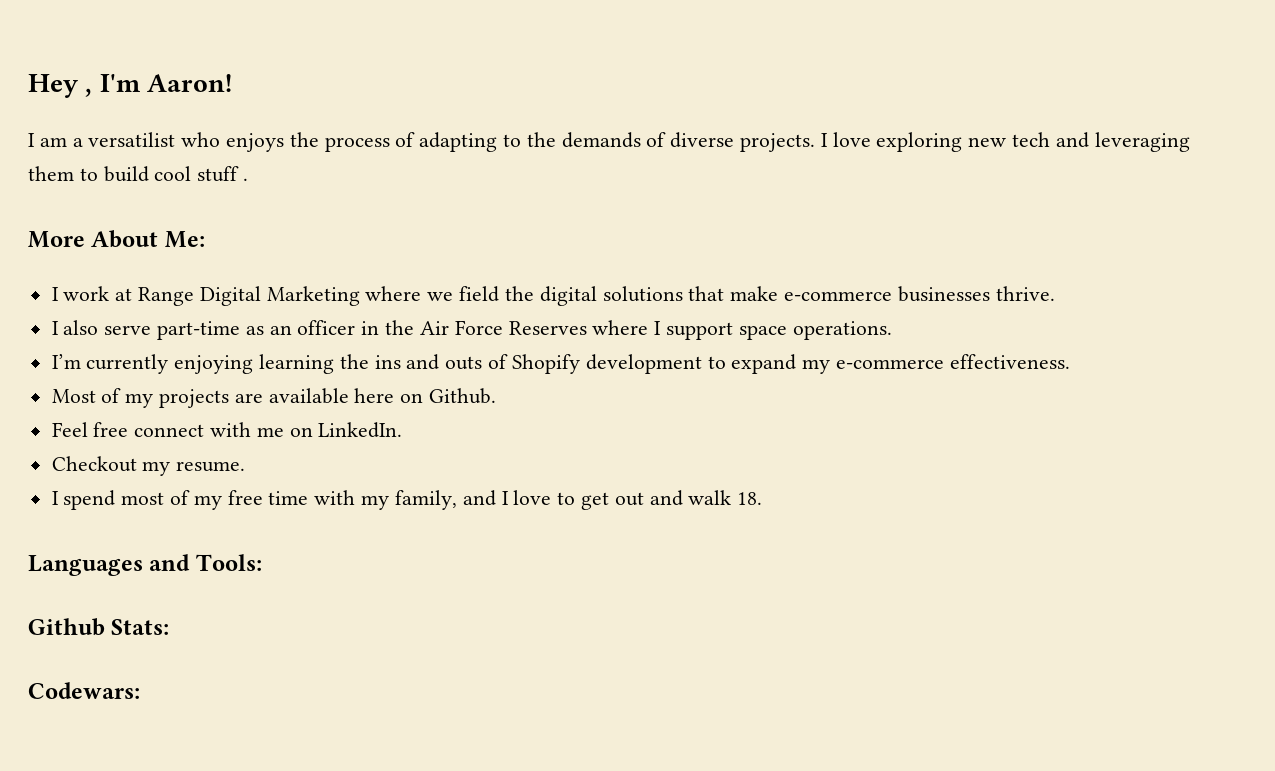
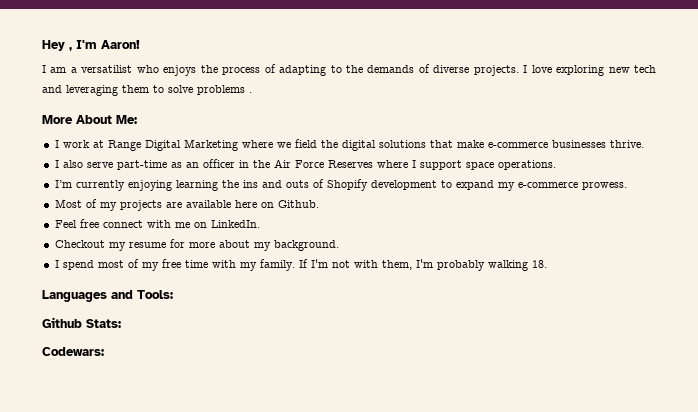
[103,166,240,182] build cool stuff -> [168,85,245,95] solve problems
[949,354,1070,369] effectiveness. -> [581,182,627,190] prowess.
[176,461,246,472] resume. -> [128,239,339,251] resume for more about my background.
[394,490,732,510] family, and I love to get out and walk -> [259,259,528,271] family. If I'm not with them, I'm probably walking

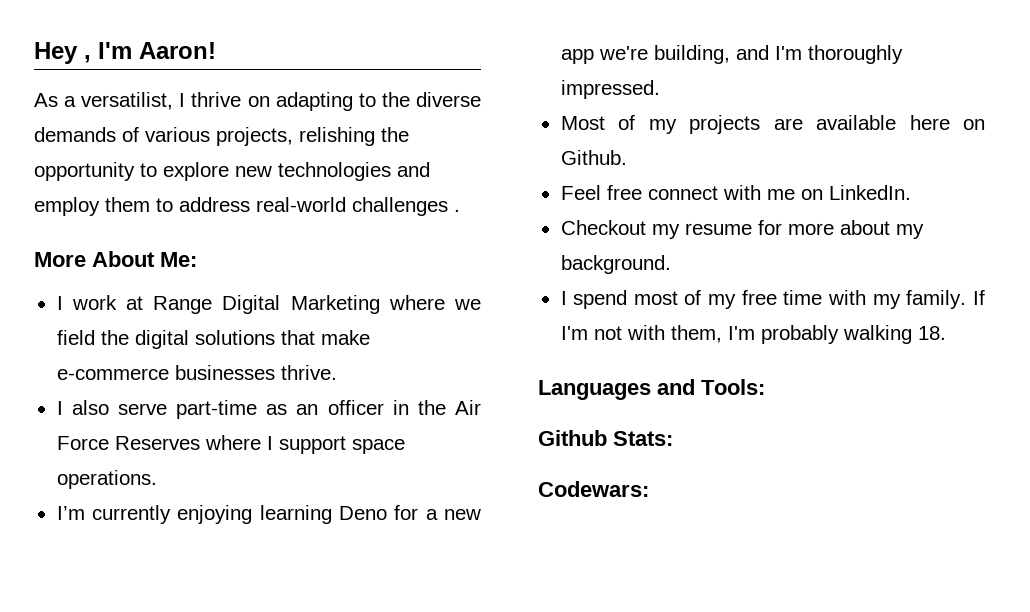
[42,64,276,76] I am a versatilist who enjoys the process of -> [34,92,270,110] As a versatilist, I thrive on
(363, 69) none -> [415,92,481,107] diverse
[433,65,656,76] [42,85,245,96] diverse projects. I love exploring new tech and leveraging them to solve problems -> [145,127,409,146] [34,162,430,181] [34,197,448,216] various projects, relishing the opportunity to explore new technologies and employ them to address real-world challenges
[221,179,627,191] the ins and outs of Shopify development to expand my e-commerce prowess. -> [338,505,482,520] [560,45,903,64] [560,80,660,99] Deno for a new app we're building, and I'm thoroughly impressed.

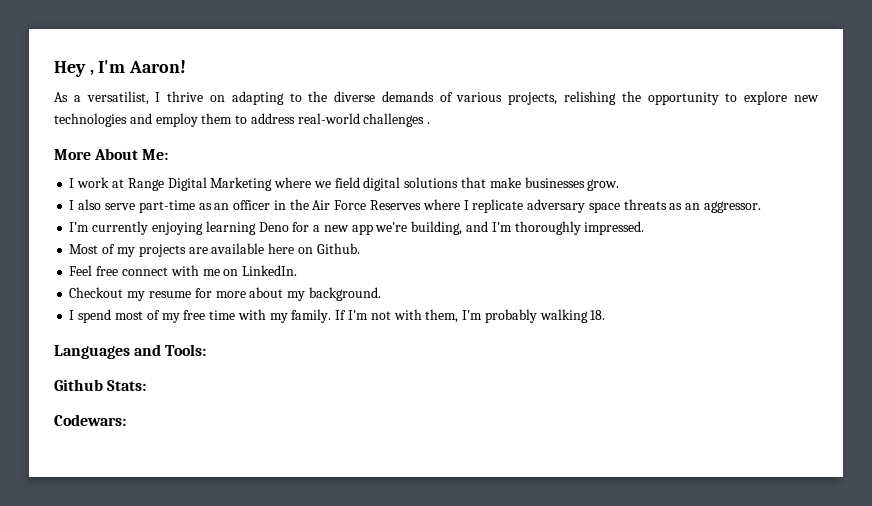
[100,330,129,345] the -> (360, 182) none
[56,365,337,380] e-commerce businesses thrive. -> [524,177,620,191] businesses grow.
[278,436,405,454] [56,470,157,489] support space operations. -> [472,199,761,213] replicate adversary space threats as an aggressor.

